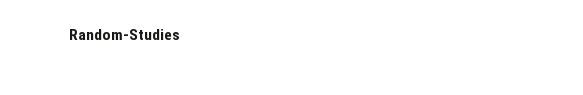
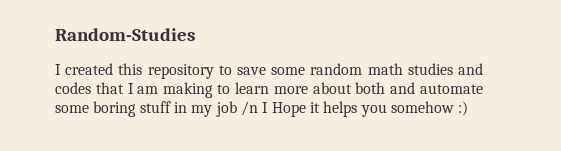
(180, 34) none -> [55,63,483,79] [55,82,483,98] [55,101,469,117] // I created this repository to save some random math studies and codes that I am making to learn more about both and automate some boring stuff in my job /n I Hope it helps you somehow :)

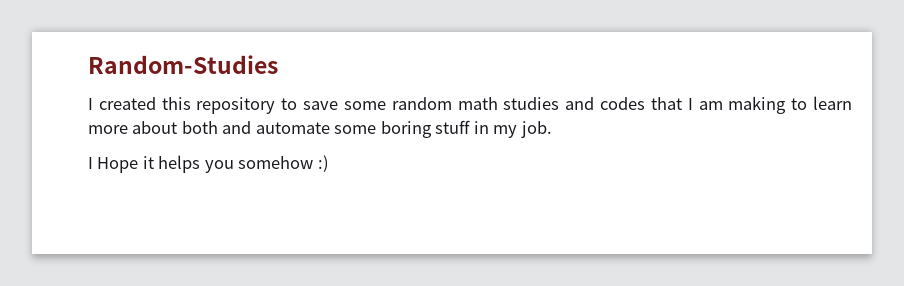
[215,101,258,117] job /n -> [520,121,552,138] job. //

